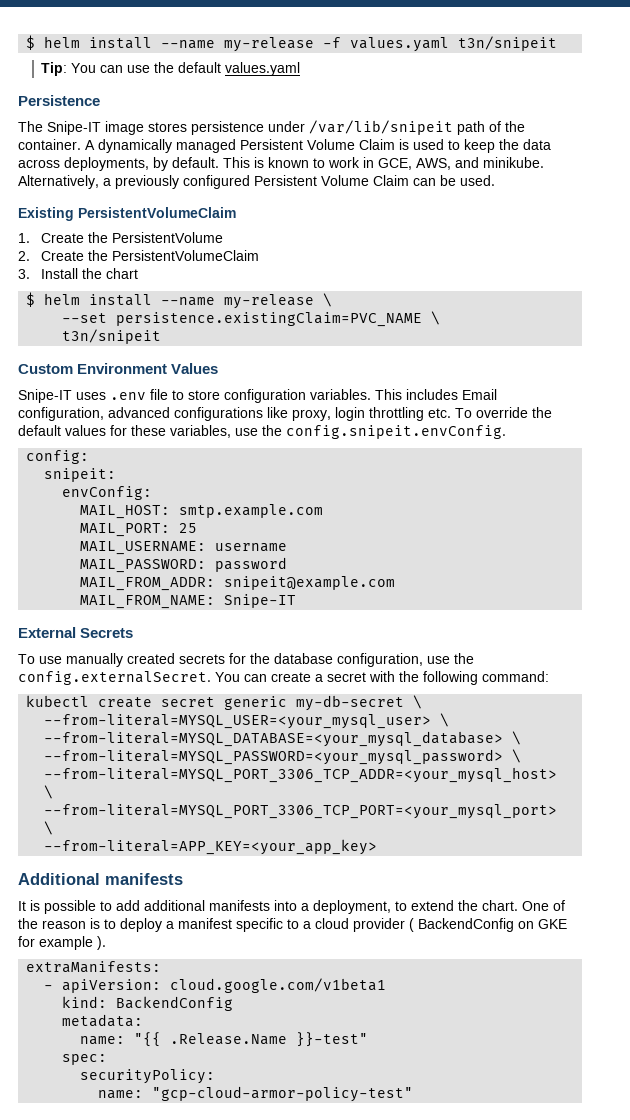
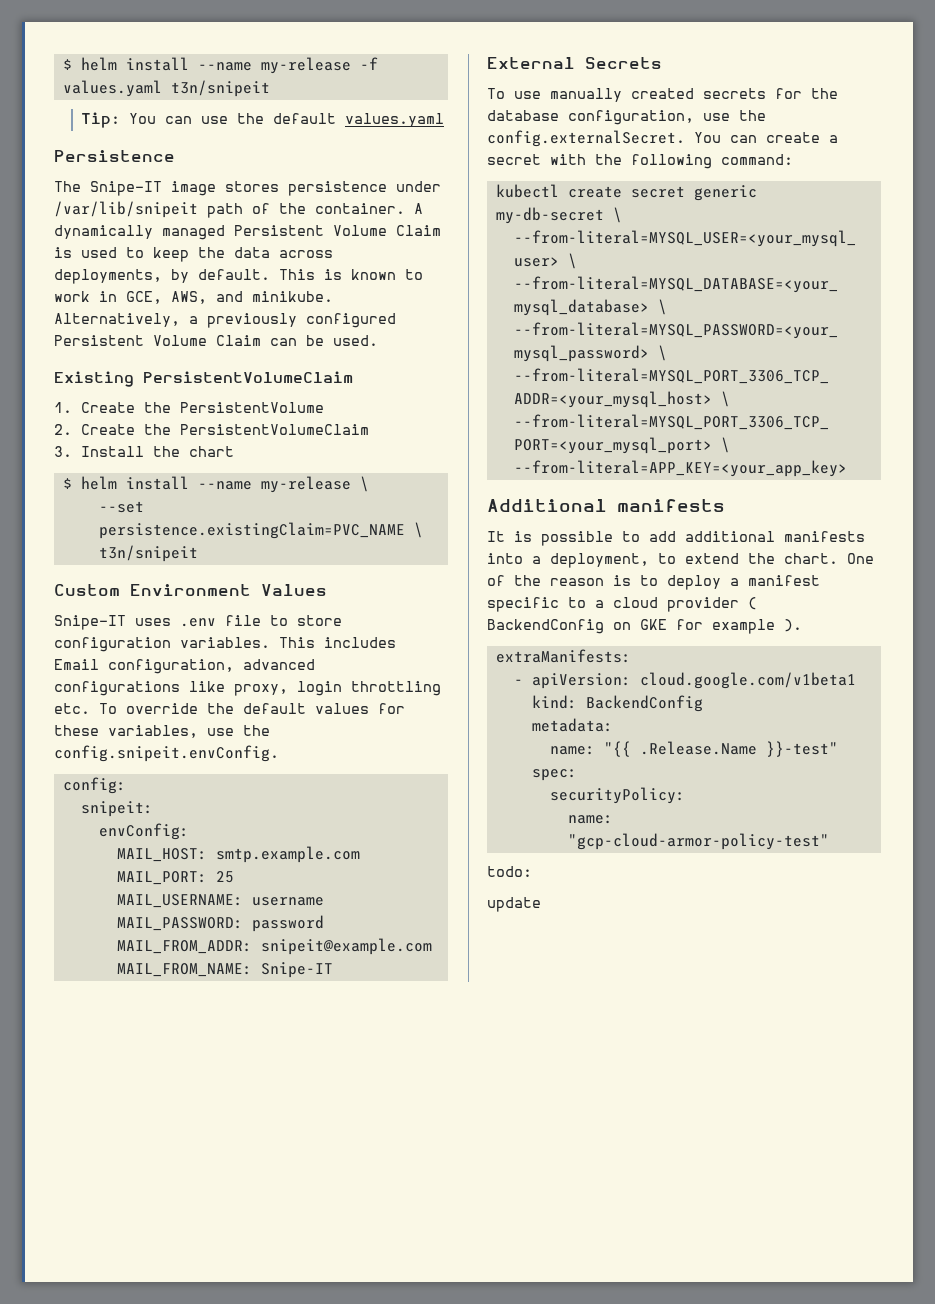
(414, 1094) none -> [487,866,532,877] [487,897,541,912] // todo: // update

